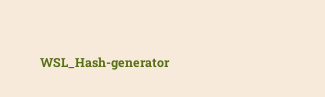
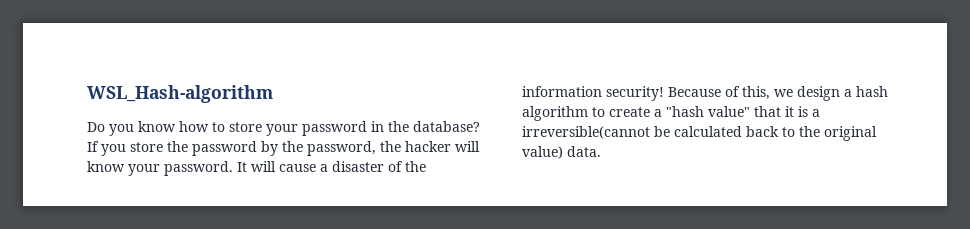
[40,57,170,70] WSL_Hash-generator -> [87,85,273,103] [87,121,480,136] [87,141,480,156] [87,161,426,176] [522,86,888,101] [522,106,820,121] [522,126,877,141] [522,146,601,159] WSL_Hash-algorithm // Do you know how to store your password in the database? If you store the password by the password, the hacker will know your password. It will cause a disaster of the information security! Because of this, we design a hash algorithm to create a "hash value" that it is a irreversible(cannot be calculated back to the original value) data.

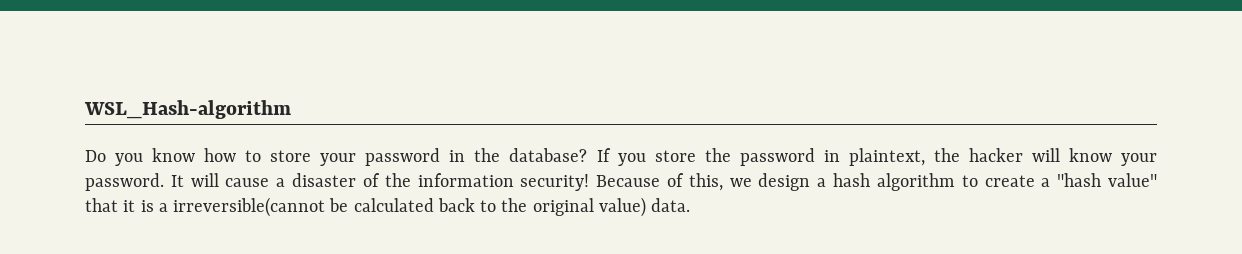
[261,141,376,156] by the password, -> [823,148,925,166] in plaintext,

